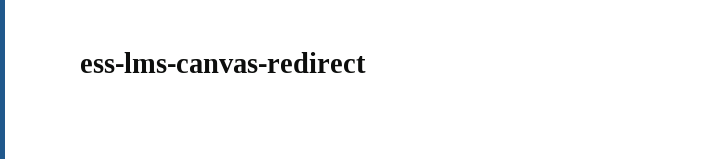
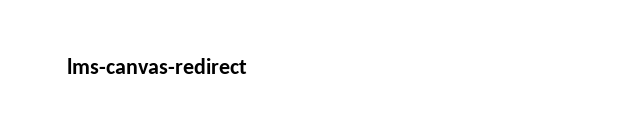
[80,52,366,73] ess-lms-canvas-redirect -> [67,58,247,74] lms-canvas-redirect

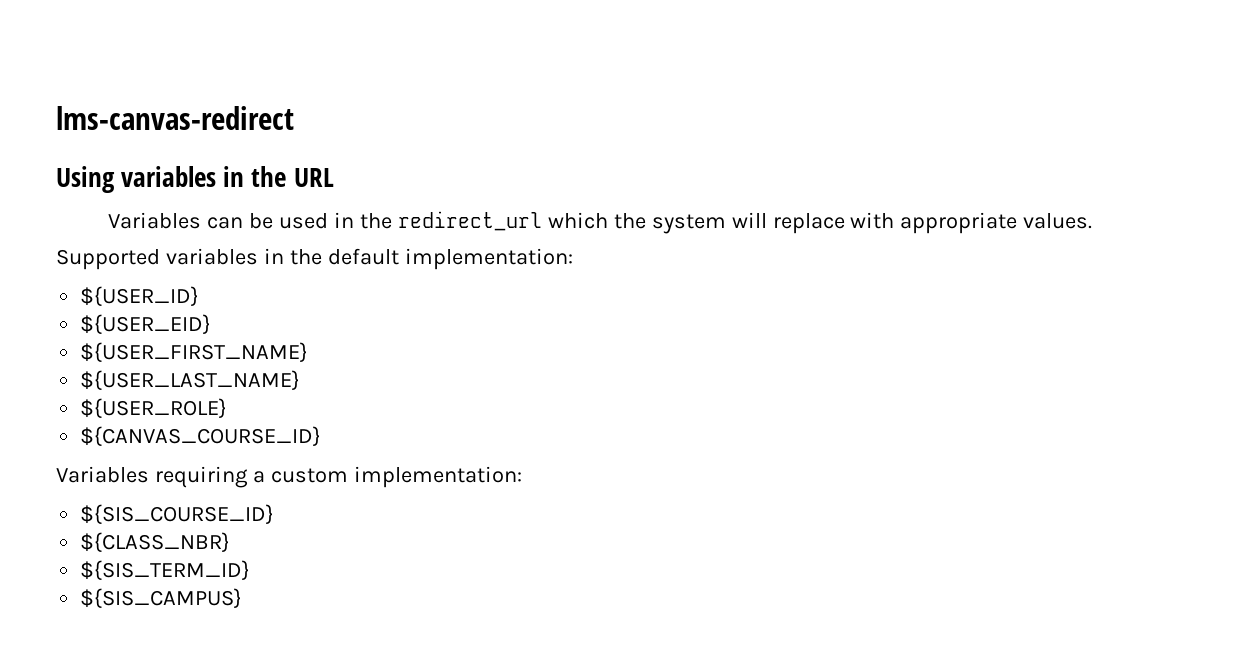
(247, 66) none -> [56,166,334,193] [108,211,1093,234] [56,248,573,270] [80,286,200,307] [80,314,212,335] [80,342,309,363] [80,370,301,391] [80,398,228,419] [80,426,322,447] [56,466,522,488] [80,504,275,525] [80,532,231,553] [80,560,251,581] [80,588,243,609] // Using variables in the URL // Variables can be used in the redirect_url which the system will replace with appropriate values. // Supported variables in the default implementation: // ${USER_ID} // ${USER_EID} // ${USER_FIRST_NAME} // ${USER_LAST_NAME} // ${USER_ROLE} // ${CANVAS_COURSE_ID} // Variables requiring a custom implementation: // ${SIS_COURSE_ID} // ${CLASS_NBR} // ${SIS_TERM_ID} // ${SIS_CAMPUS}

